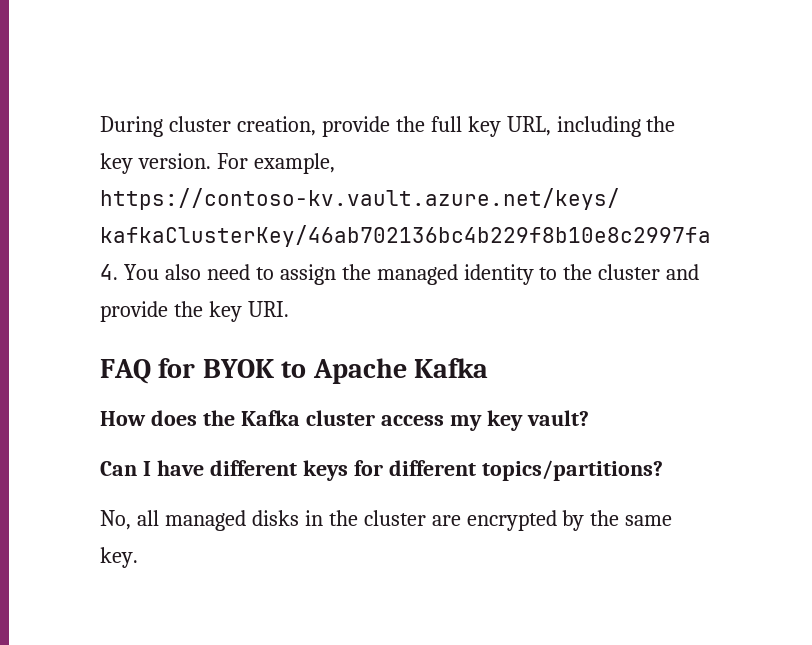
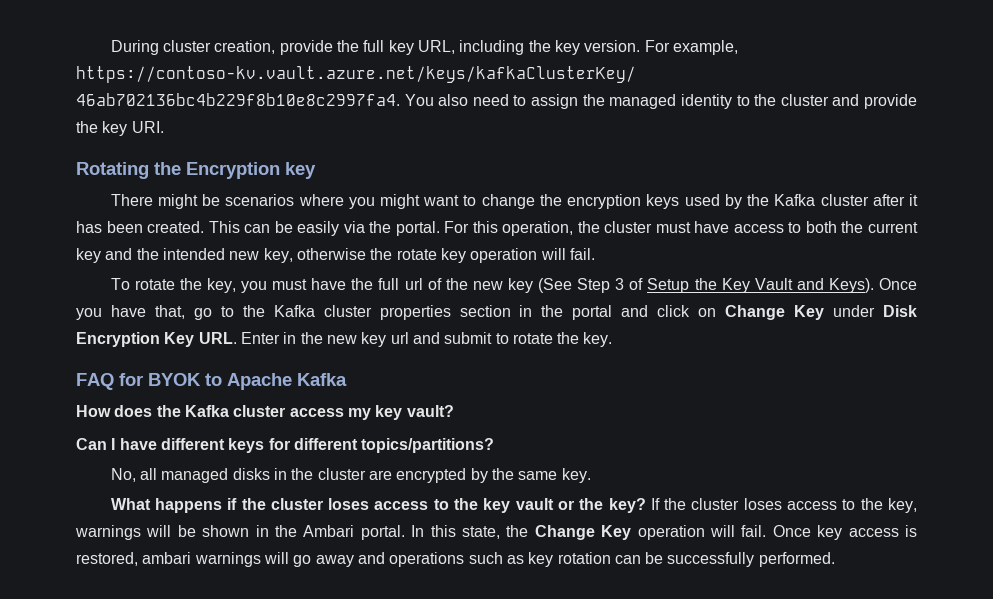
(289, 309) none -> [76,162,316,179] [110,194,918,209] [76,221,918,236] [76,248,595,263] [110,278,917,293] [76,305,917,320] [76,332,613,347] // Rotating the Encryption key // There might be scenarios where you might want to change the encryption keys used by the Kafka cluster after it has been created. This can be easily via the portal. For this operation, the cluster must have access to both the current key and the intended new key, otherwise the rotate key operation will fail. // To rotate the key, you must have the full url of the new key (See Step 3 of Setup the Key Vault and Keys). Once you have that, go to the Kafka cluster properties section in the portal and click on Change Key under Disk Encryption Key URL. Enter in the new key url and submit to rotate the key.
(138, 557) none -> [110,498,917,513] [75,525,917,540] [76,552,835,567] // What happens if the cluster loses access to the key vault or the key? If the cluster loses access to the key, warnings will be shown in the Ambari portal. In this state, the Change Key operation will fail. Once key access is restored, ambari warnings will go away and operations such as key rotation can be successfully performed.

